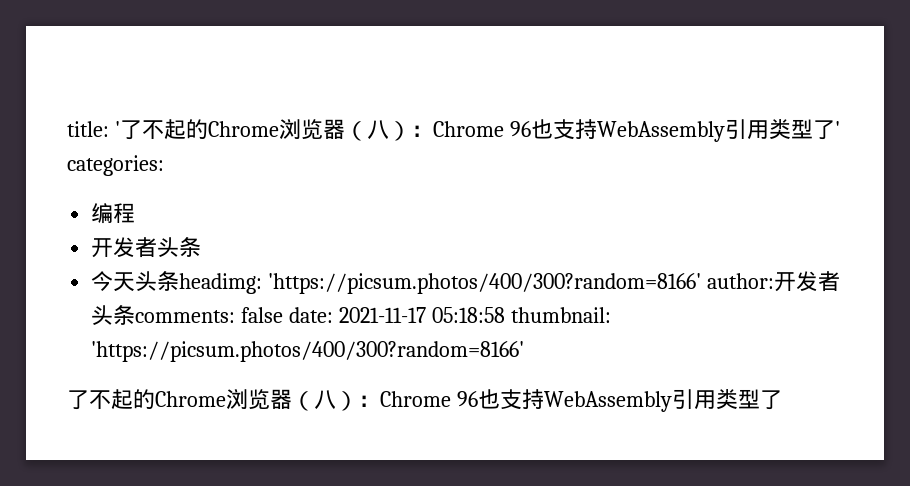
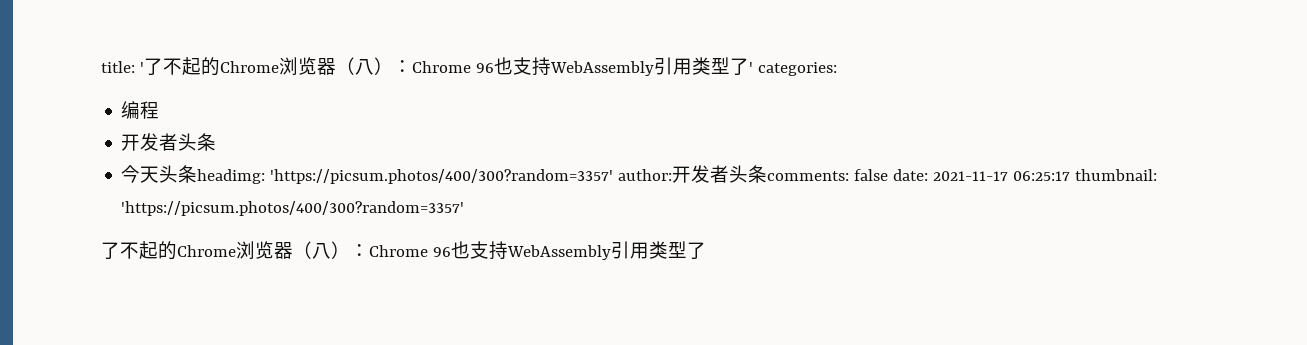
[268,273,702,294] 'https://picsum.photos/400/300?random=8166' -> [270,169,614,184] 'https://picsum.photos/400/300?random=3357'
[431,307,611,323] [91,341,525,362] 05:18:58 thumbnail: 'https://picsum.photos/400/300?random=8166' -> [1013,169,1158,181] [121,201,465,216] 06:25:17 thumbnail: 'https://picsum.photos/400/300?random=3357'

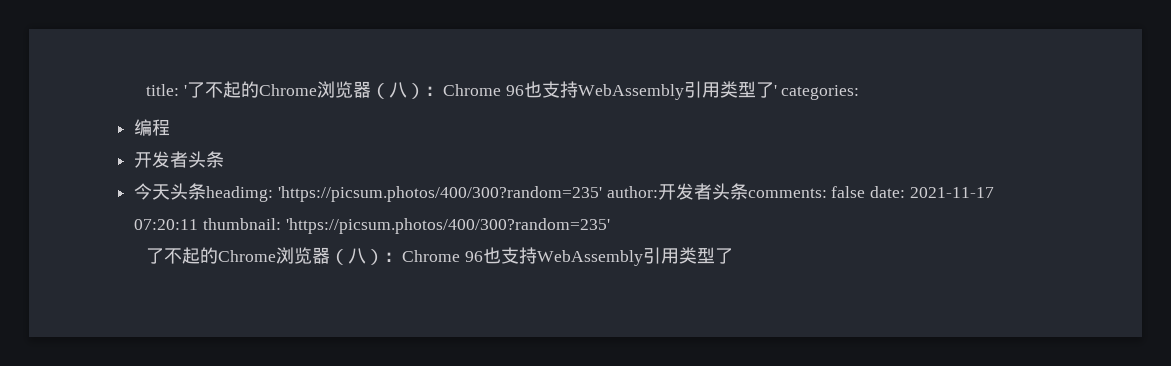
[270,169,614,184] 'https://picsum.photos/400/300?random=3357' -> [277,186,602,202] 'https://picsum.photos/400/300?random=235'
[1013,169,1158,181] [121,201,465,216] 06:25:17 thumbnail: 'https://picsum.photos/400/300?random=3357' -> [134,218,610,234] 07:20:11 thumbnail: 'https://picsum.photos/400/300?random=235'

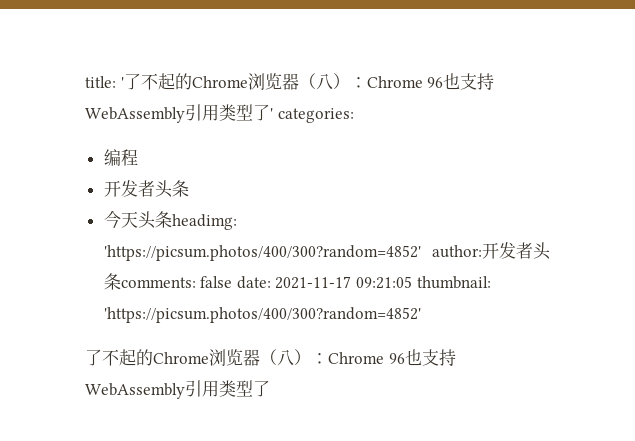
[277,186,602,202] 'https://picsum.photos/400/300?random=235' -> [103,245,421,261] 'https://picsum.photos/400/300?random=4852'
[134,218,610,234] 07:20:11 thumbnail: 'https://picsum.photos/400/300?random=235' -> [356,276,491,289] [103,307,421,323] 09:21:05 thumbnail: 'https://picsum.photos/400/300?random=4852'

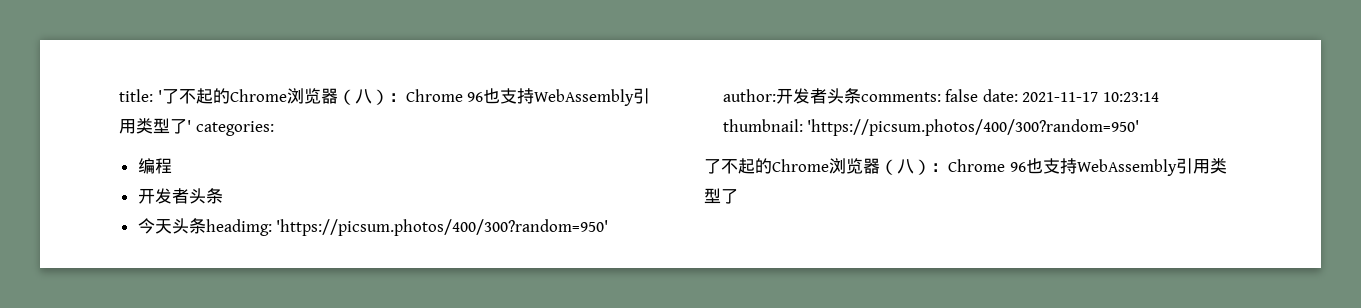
[103,245,421,261] 'https://picsum.photos/400/300?random=4852' -> [276,219,609,236] 'https://picsum.photos/400/300?random=950'
[356,276,491,289] [103,307,421,323] 09:21:05 thumbnail: 'https://picsum.photos/400/300?random=4852' -> [1103,92,1160,102] [722,119,1140,136] 10:23:14 thumbnail: 'https://picsum.photos/400/300?random=950'

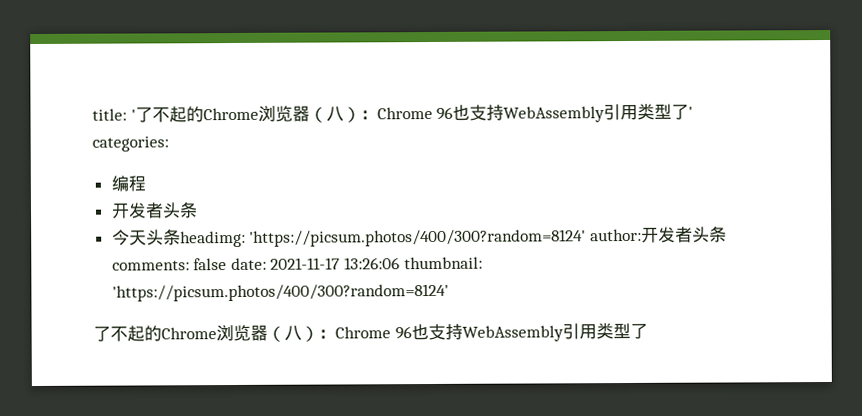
[276,219,609,236] 'https://picsum.photos/400/300?random=950' -> [249,229,587,247] 'https://picsum.photos/400/300?random=8124'
[1103,92,1160,102] [722,119,1140,136] 10:23:14 thumbnail: 'https://picsum.photos/400/300?random=950' -> [344,256,483,270] [111,283,449,302] 13:26:06 thumbnail: 'https://picsum.photos/400/300?random=8124'

